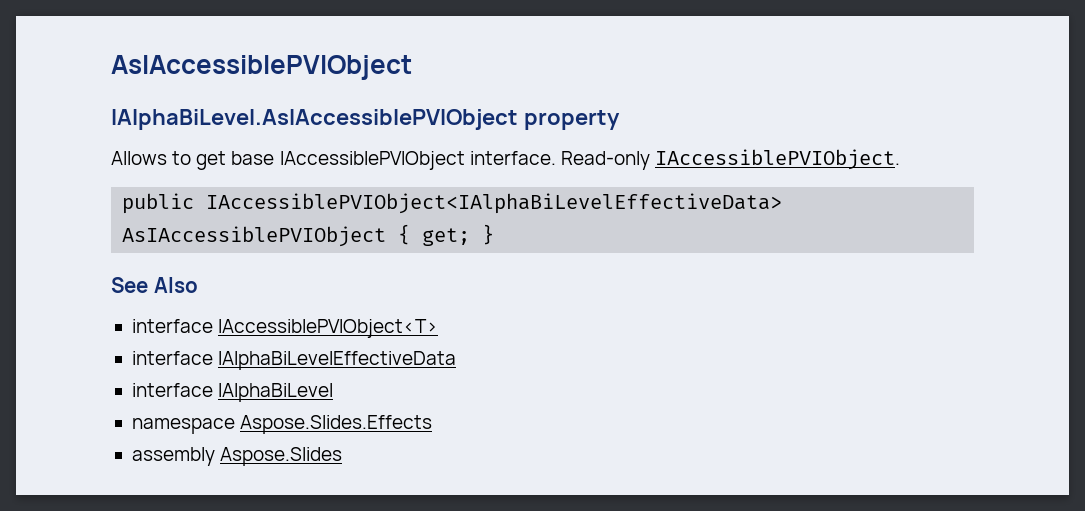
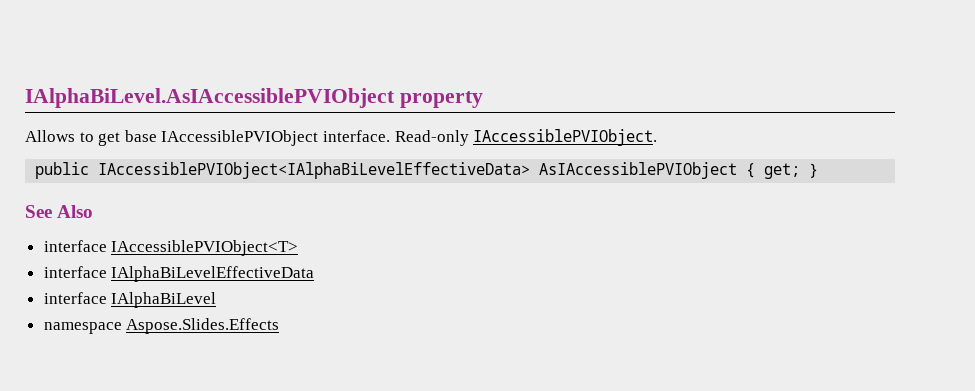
[111,55,412,80] AsIAccessiblePVIObject // -> (25, 98) none
[131,447,343,466] // assembly Aspose.Slides -> (280, 326) none

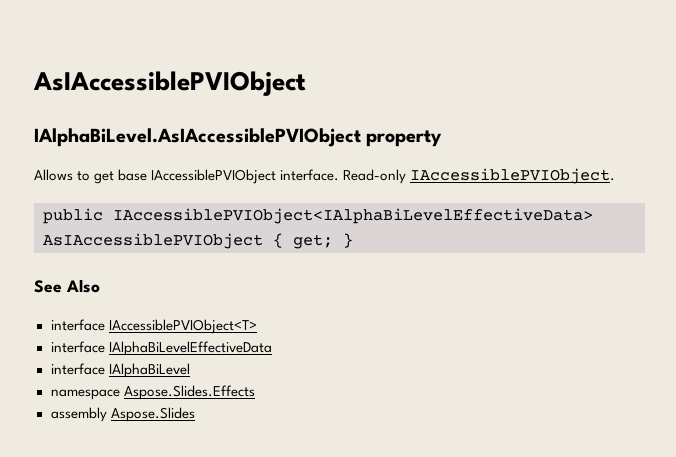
(25, 98) none -> [33,71,306,96] AsIAccessiblePVIObject //
(280, 326) none -> [50,407,195,422] // assembly Aspose.Slides

